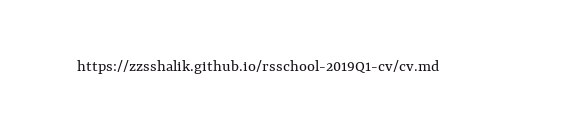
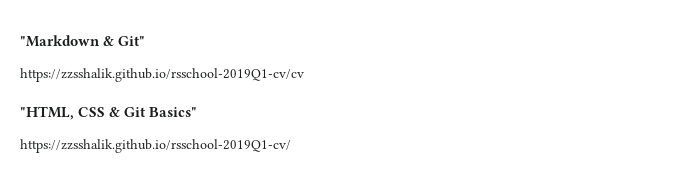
[77,60,439,74] https://zzsshalik.github.io/rsschool-2019Q1-cv/cv.md -> [20,35,146,47] [20,68,304,82] [20,106,198,120] [20,139,291,153] "Markdown & Git" // https://zzsshalik.github.io/rsschool-2019Q1-cv/cv // "HTML, CSS & Git Basics" // https://zzsshalik.github.io/rsschool-2019Q1-cv/

